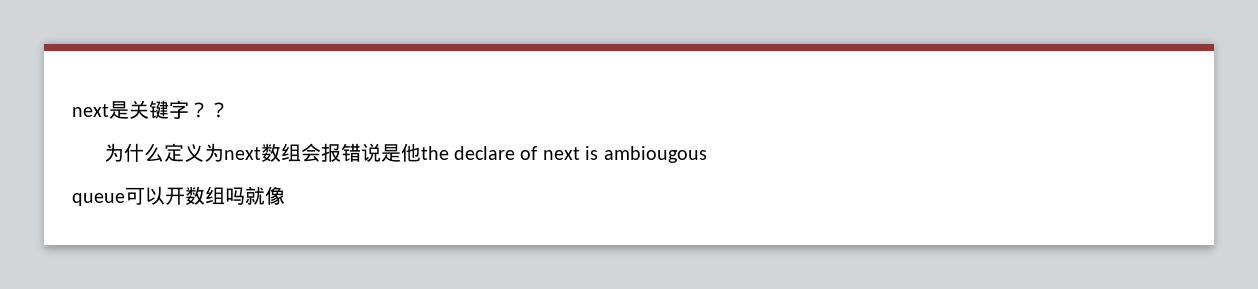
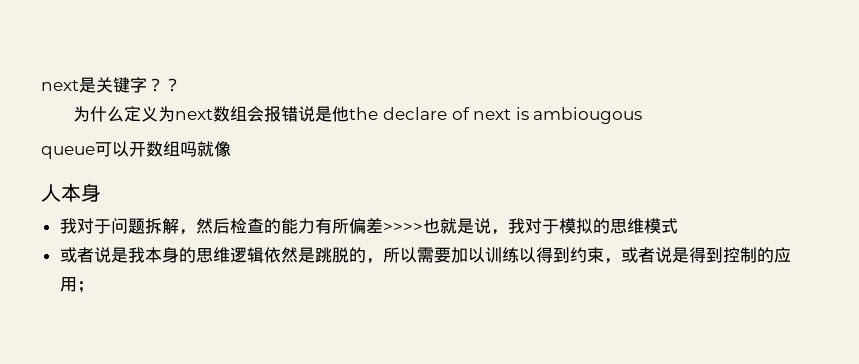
(285, 195) none -> [41,183,101,202] [59,218,678,235] [59,247,791,264] [59,277,94,293] // 人本身 // 我对于问题拆解，然后检查的能力有所偏差>>>>也就是说，我对于模拟的思维模式 // 或者说是我本身的思维逻辑依然是跳脱的，所以需要加以训练以得到约束，或者说是得到控制的应用；

